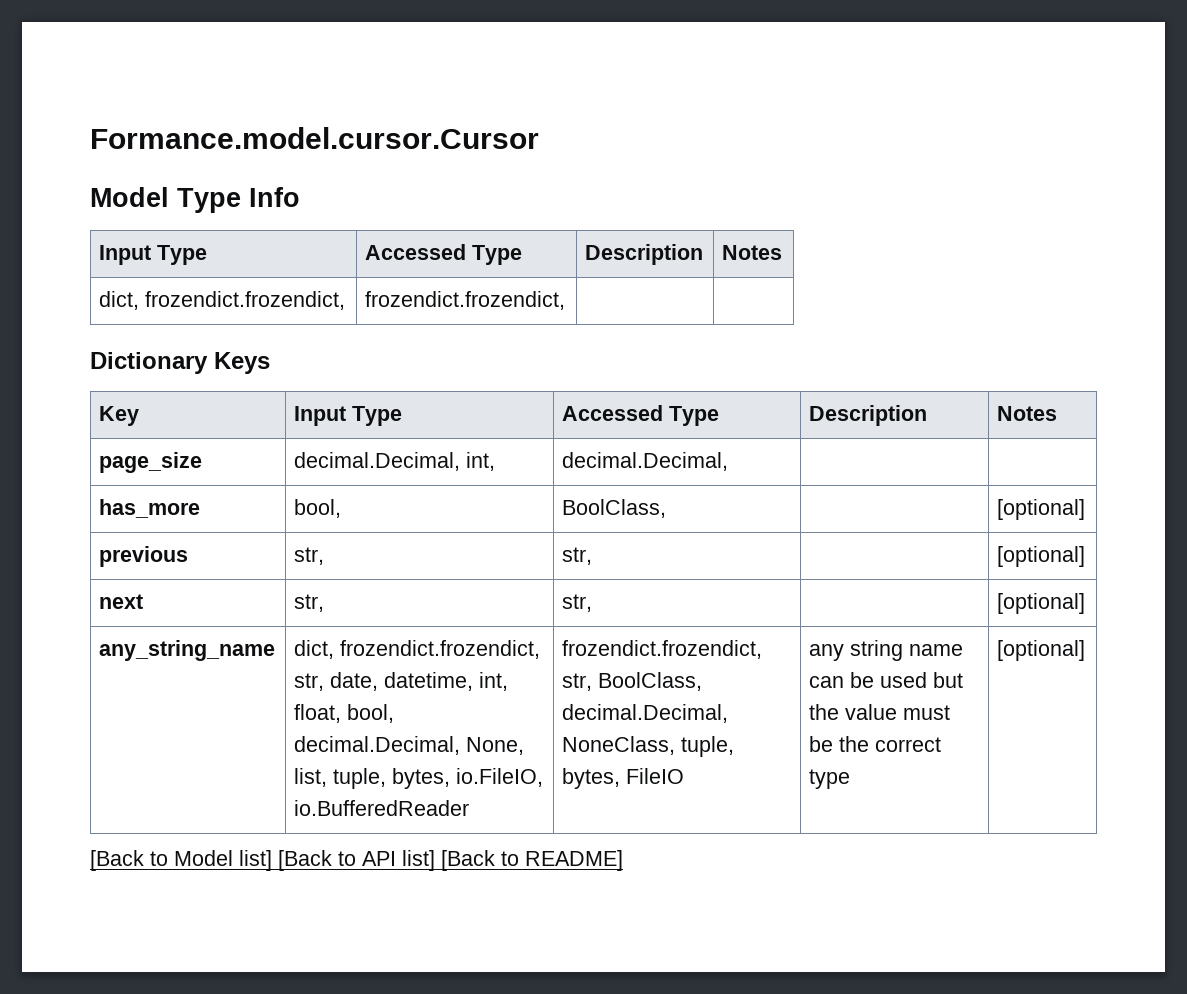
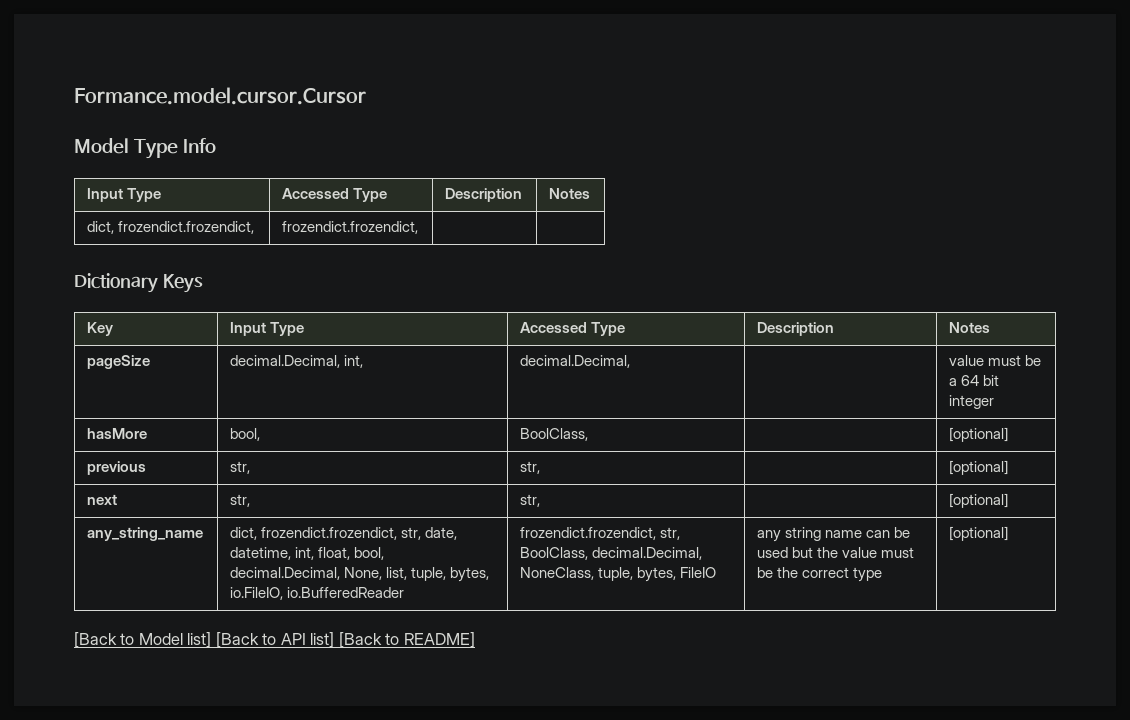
[99,452,203,473] page_size -> [87,355,151,369] pageSize
[99,499,201,518] // has_more -> [949,355,1042,366] [949,375,1000,386] [949,395,995,409] [87,428,148,439] value must be a 64 bit integer // hasMore

